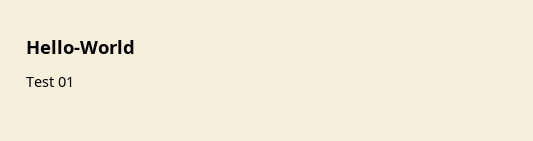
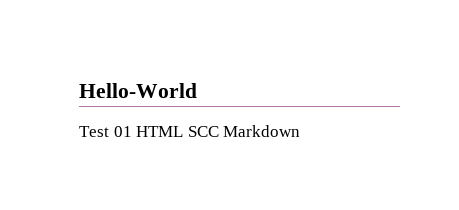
(74, 82) none -> [136,125,301,137] HTML SCC Markdown

